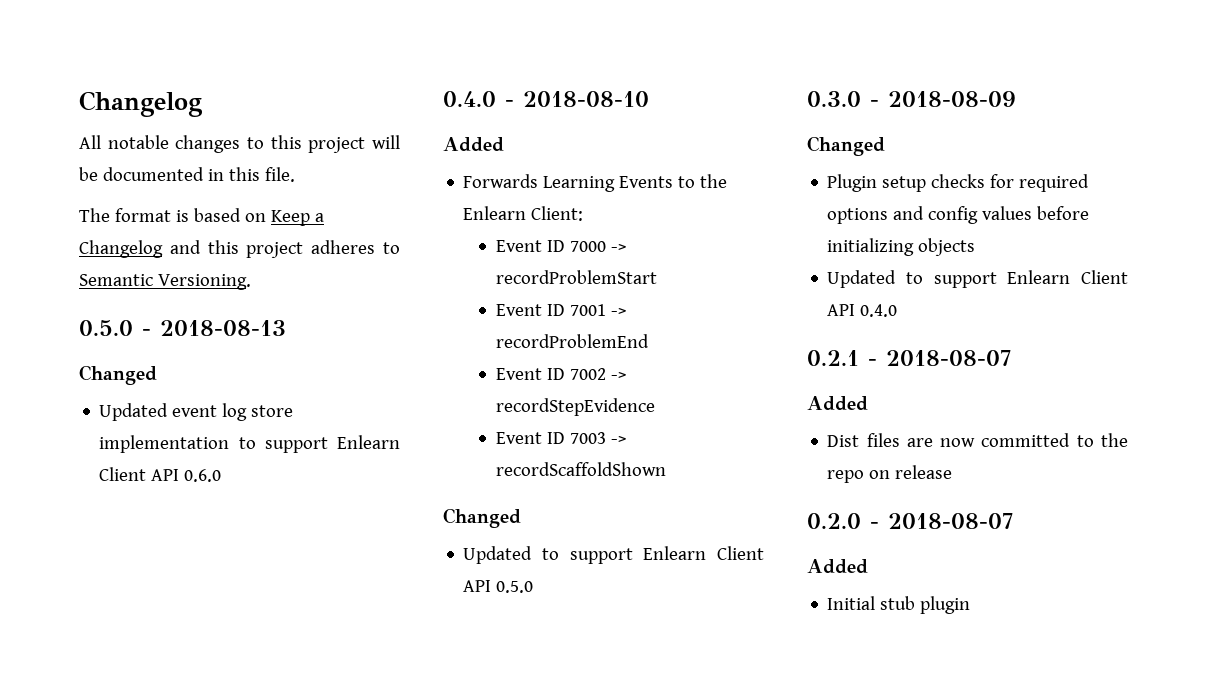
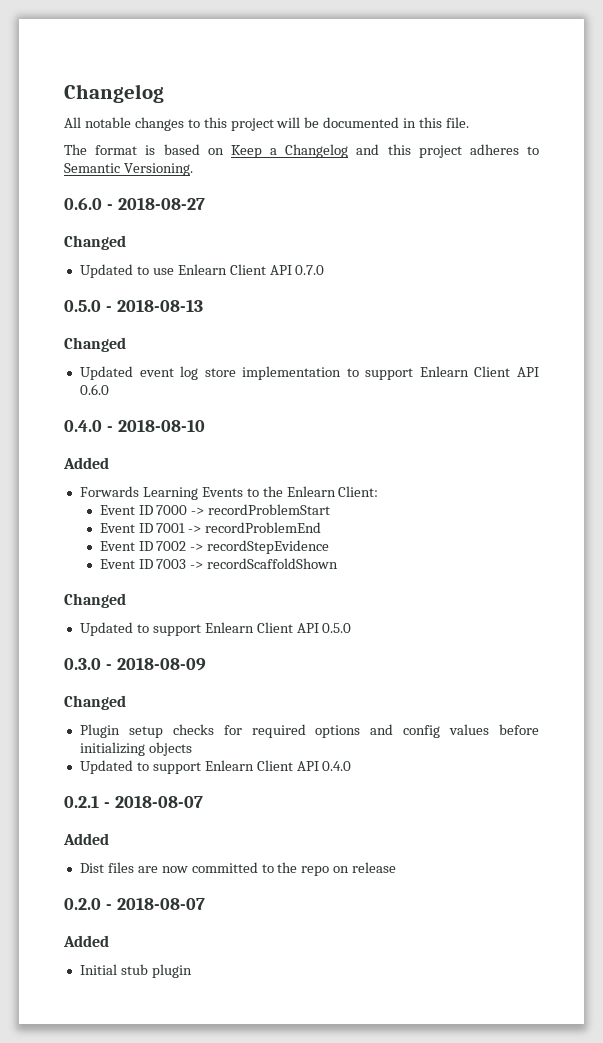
(251, 282) none -> [64,197,205,210] [64,235,126,250] [79,264,325,278] // 0.6.0 - 2018-08-27 // Changed // Updated to use Enlearn Client API 0.7.0

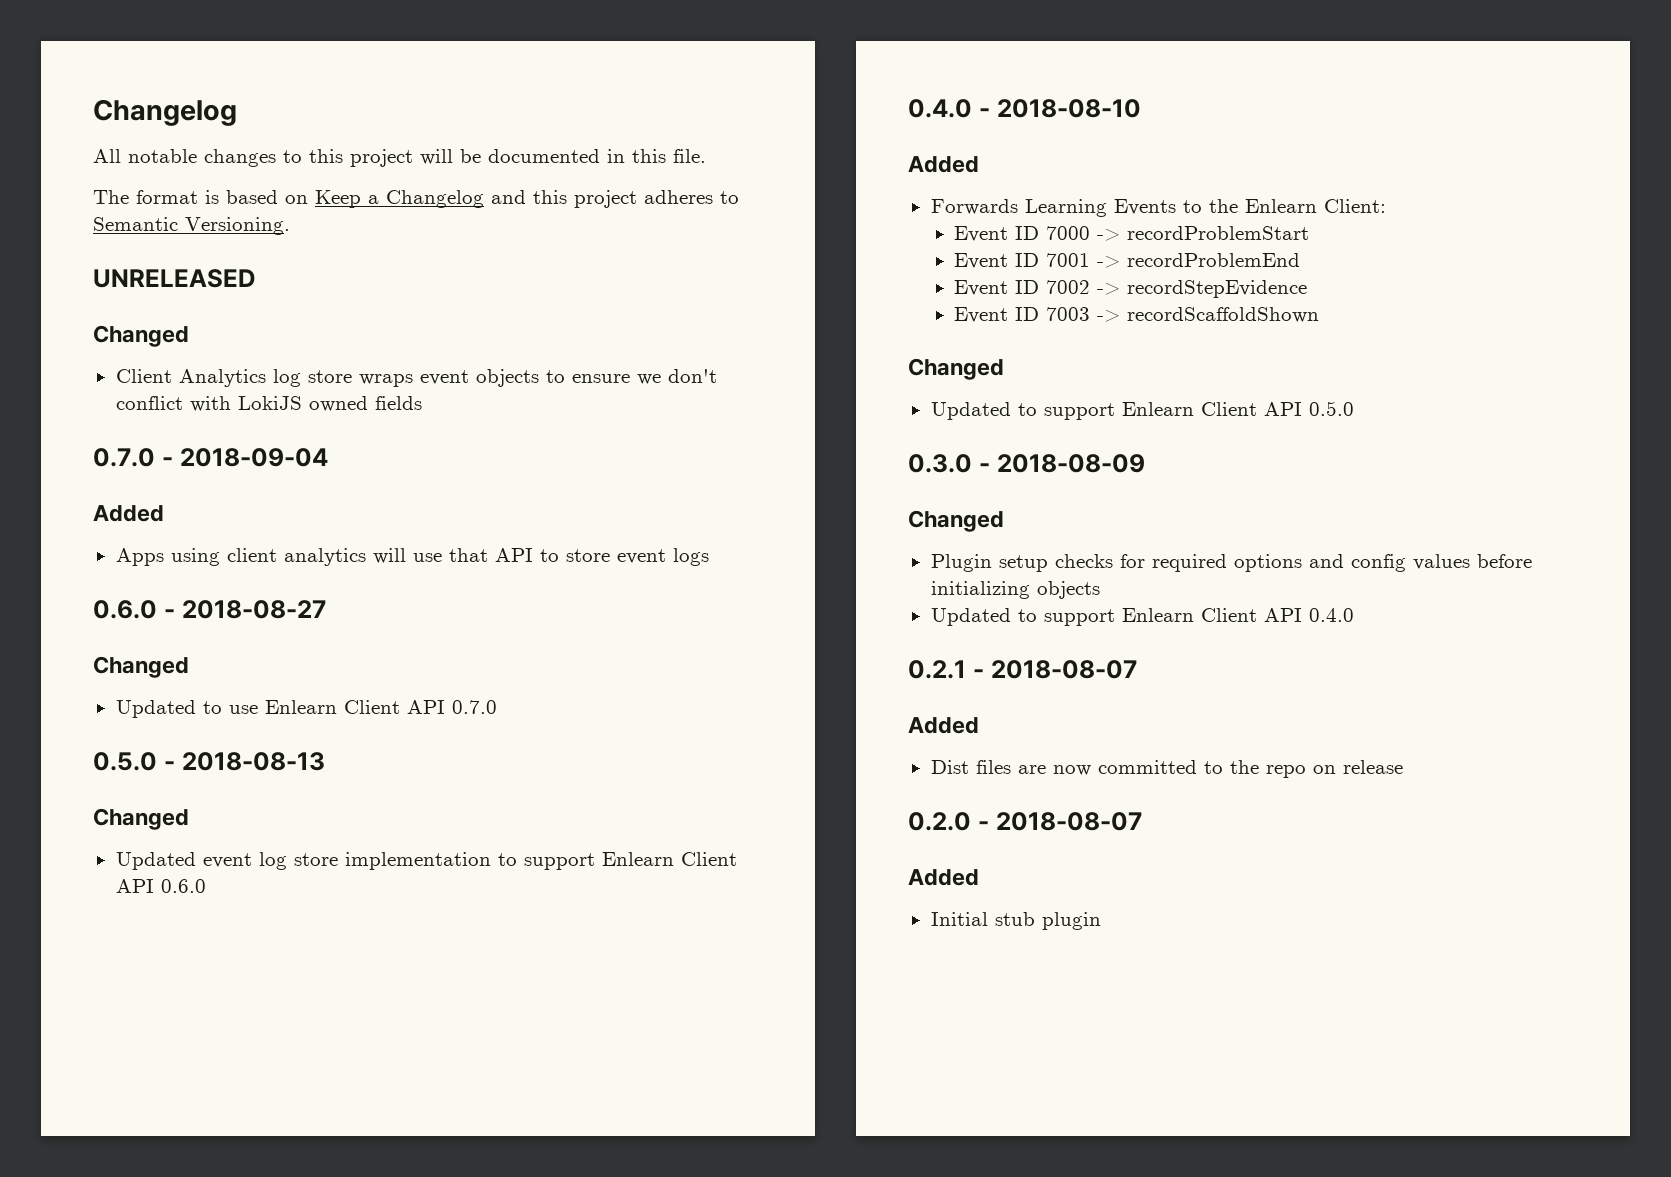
(193, 169) none -> [93,269,256,288] [93,325,189,347] [115,369,717,387] [115,396,422,412] [93,448,328,467] [93,505,164,522] [115,548,709,566] // UNRELEASED // Changed // Client Analytics log store wraps event objects to ensure we don't conflict with LokiJS owned fields // 0.7.0 - 2018-09-04 // Added // Apps using client analytics will use that API to store event logs

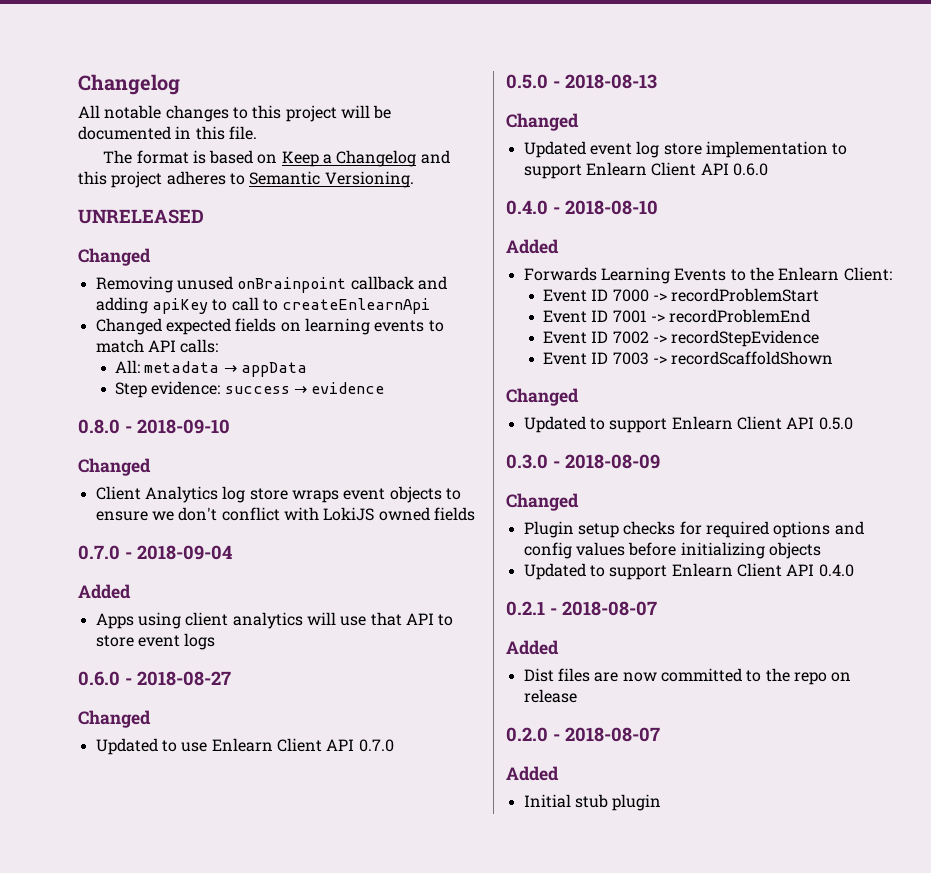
(189, 336) none -> [95,276,447,293] [95,297,431,314] [95,318,444,335] [95,339,219,353] [115,360,308,377] [115,381,385,398] [78,419,230,434] [78,458,151,476] // Removing unused onBrainpoint callback and adding apiKey to call to createEnlearnApi // Changed expected fields on learning events to match API calls: // All: metadata → appData // Step evidence: success → evidence // 0.8.0 - 2018-09-10 // Changed

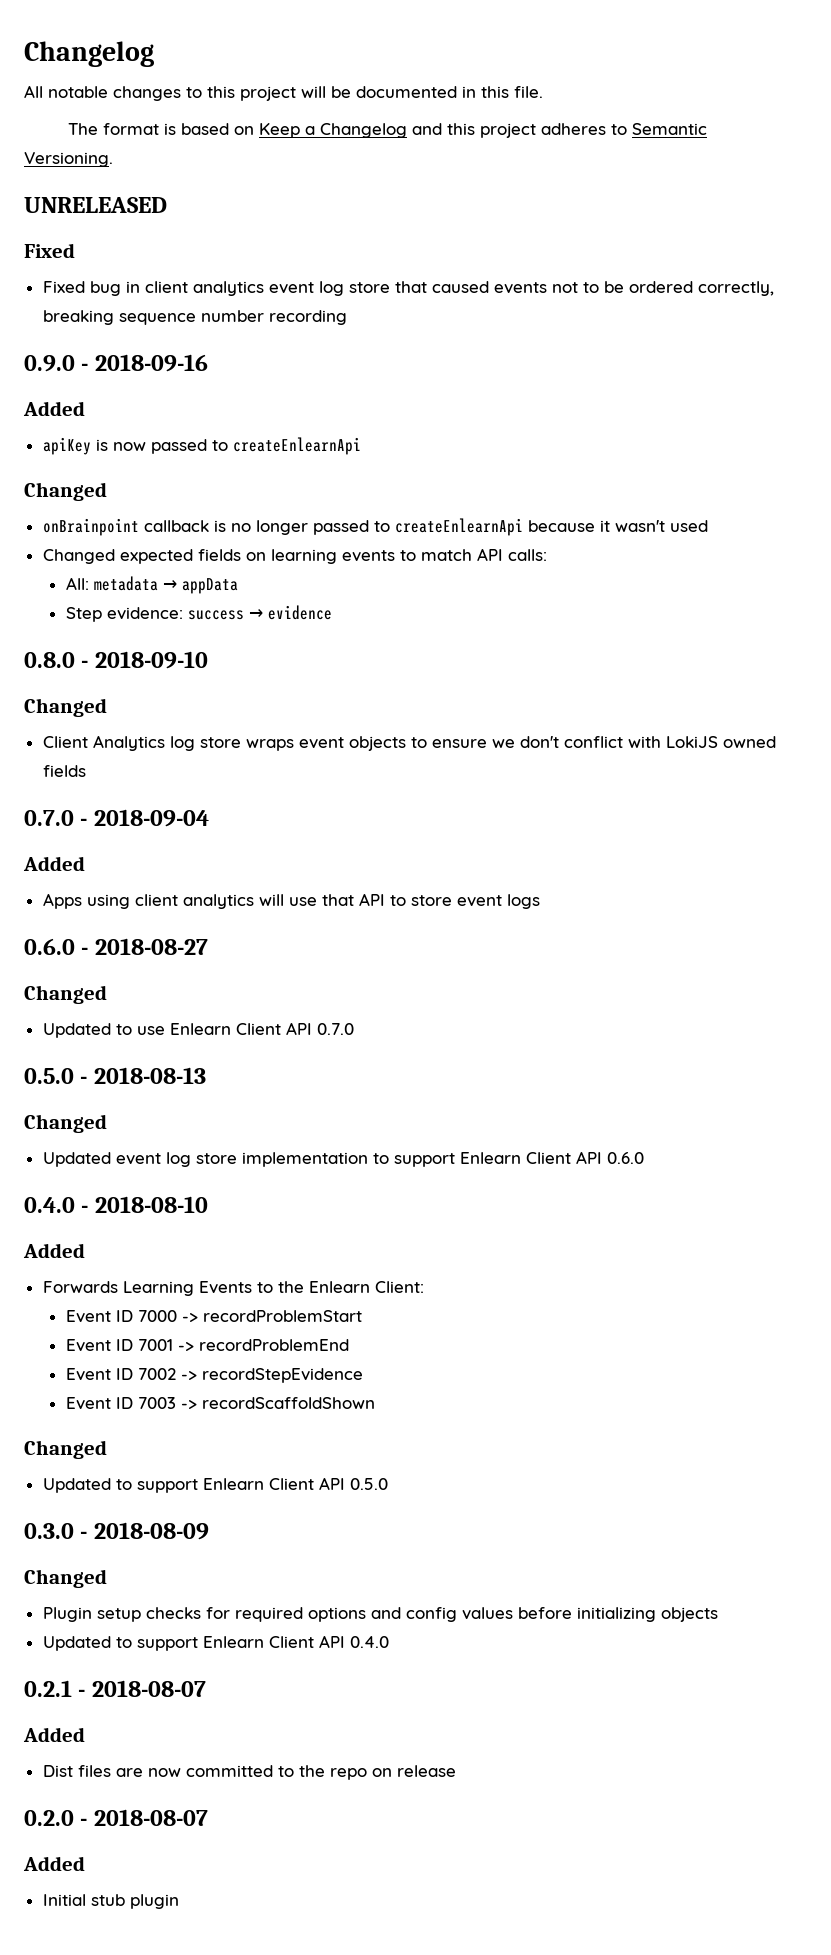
[78,248,151,266] [95,276,447,293] [95,297,431,314] Changed // Removing unused onBrainpoint callback and adding apiKey to call to createEnlearnApi -> [24,243,75,258] [42,281,774,296] [42,310,347,325] [24,354,208,372] [23,401,85,416] [42,437,361,455] [24,482,107,501] [42,518,708,536] Fixed // Fixed bug in client analytics event log store that caused events not to be ordered correctly, breaking sequence number recording // 0.9.0 - 2018-09-16 // Added // apiKey is now passed to createEnlearnApi // Changed // onBrainpoint callback is no longer passed to createEnlearnApi because it wasn't used

